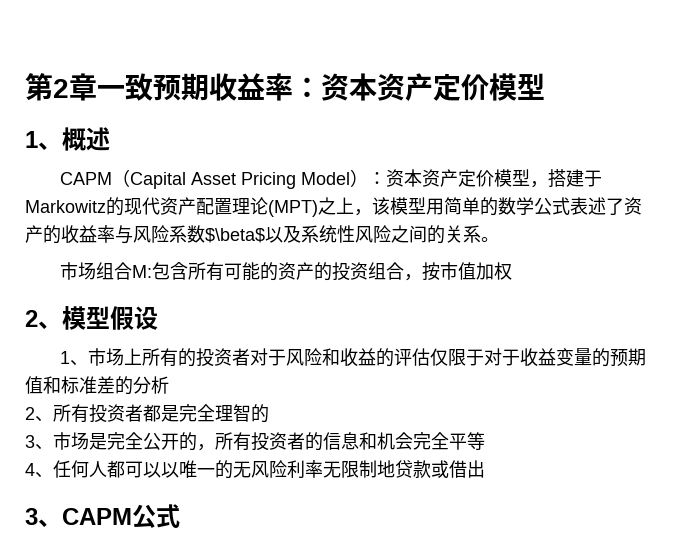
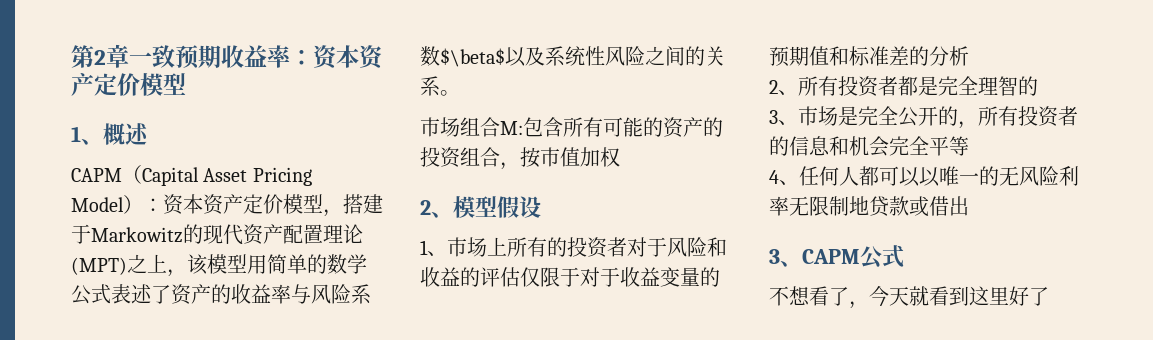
(180, 516) none -> [769,286,1049,309] // 不想看了，今天就看到这里好了

